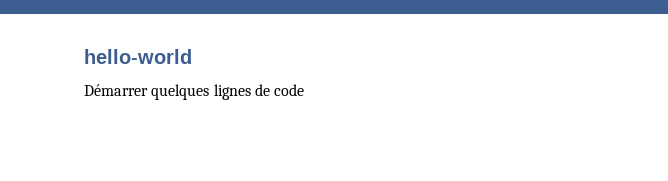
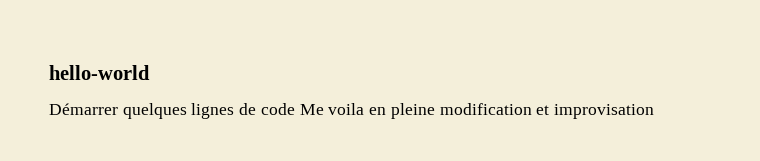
(305, 90) none -> [299,103,654,119] Me voila en pleine modification et improvisation

